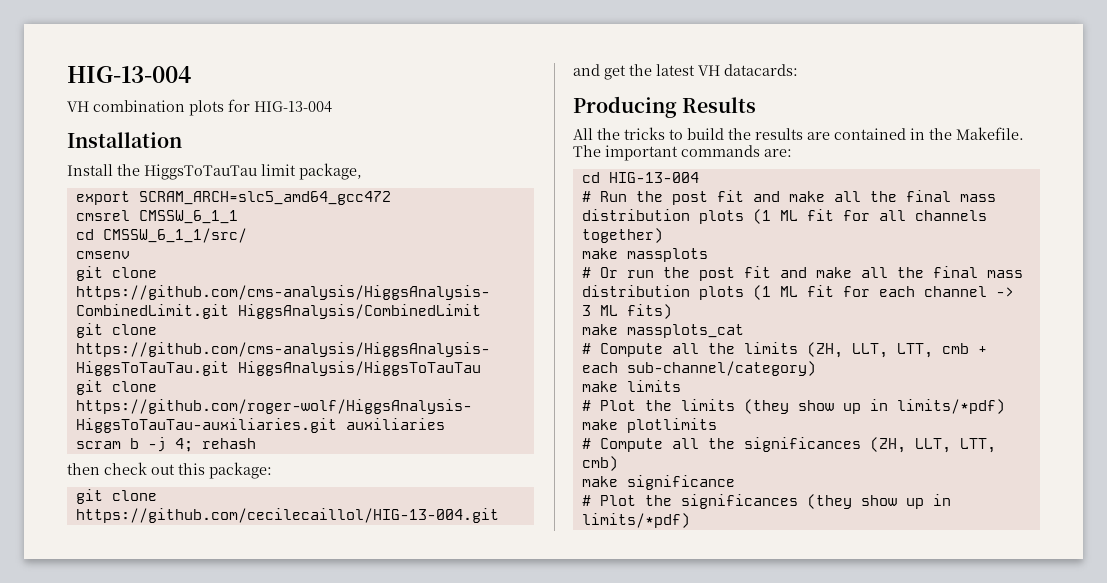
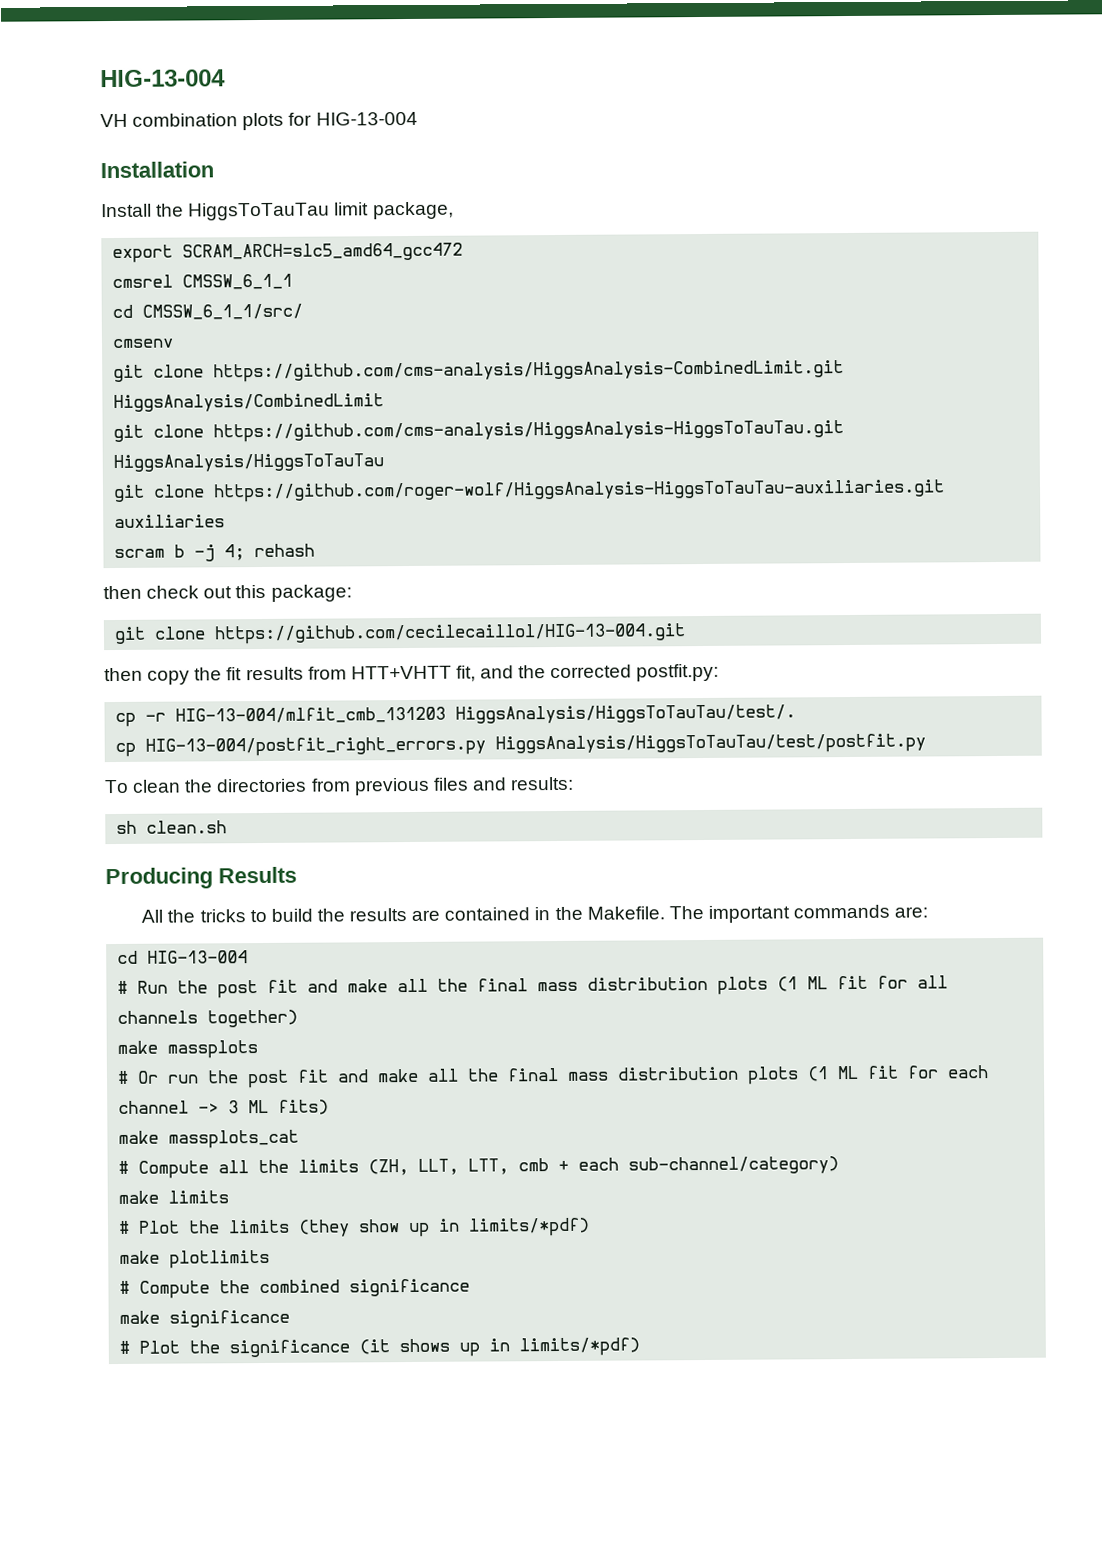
[573,64,798,80] and get the latest VH datacards: -> [104,663,720,685] [115,704,797,727] [115,733,927,757] [104,776,575,796] [116,820,228,834] then copy the fit results from HTT+VHTT fit, and the corrected postfit.py: // cp -r HIG-13-004/mlfit_cmb_131203 HiggsAnalysis/HiggsToTauTau/test/. // cp HIG-13-004/postfit_right_errors.py HiggsAnalysis/HiggsToTauTau/test/postfit.py // To clean the directories from previous files and results: // sh clean.sh
[671,437,996,453] [581,456,618,471] all the significances (ZH, LLT, LTT, cmb) -> [219,1278,471,1297] the combined significance
[680,494,897,509] significances (they show -> [229,1338,451,1358] significance (it shows

